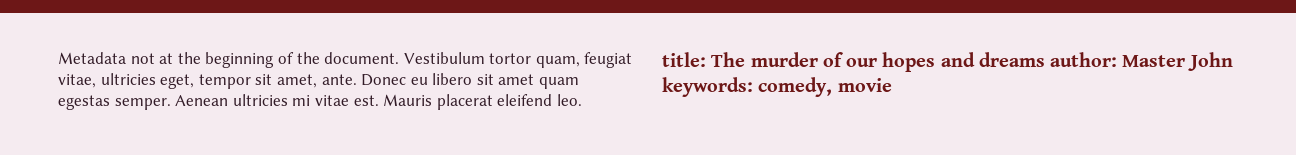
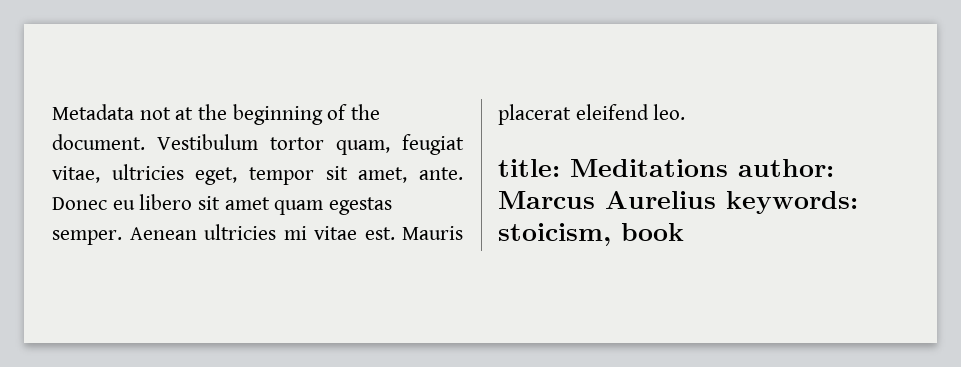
[711,52,1233,72] [662,77,892,97] The murder of our hopes and dreams author: Master John keywords: comedy, movie -> [570,159,834,177] [498,191,858,214] [498,223,684,246] Meditations author: Marcus Aurelius keywords: stoicism, book

